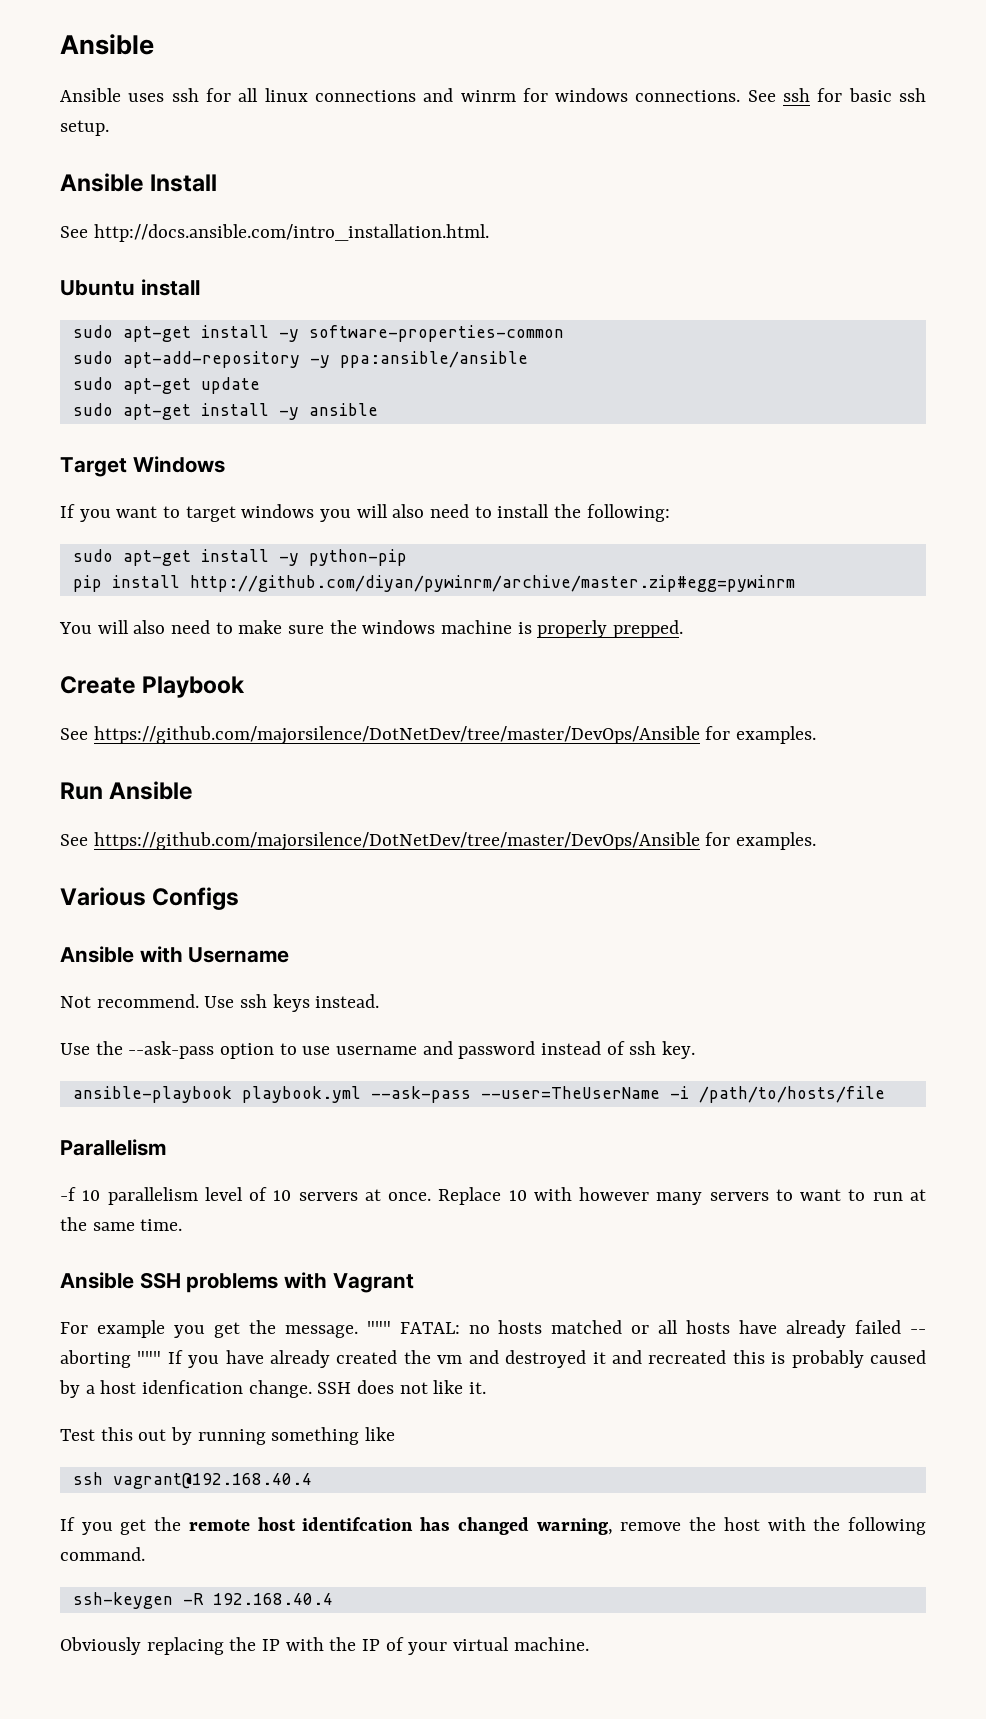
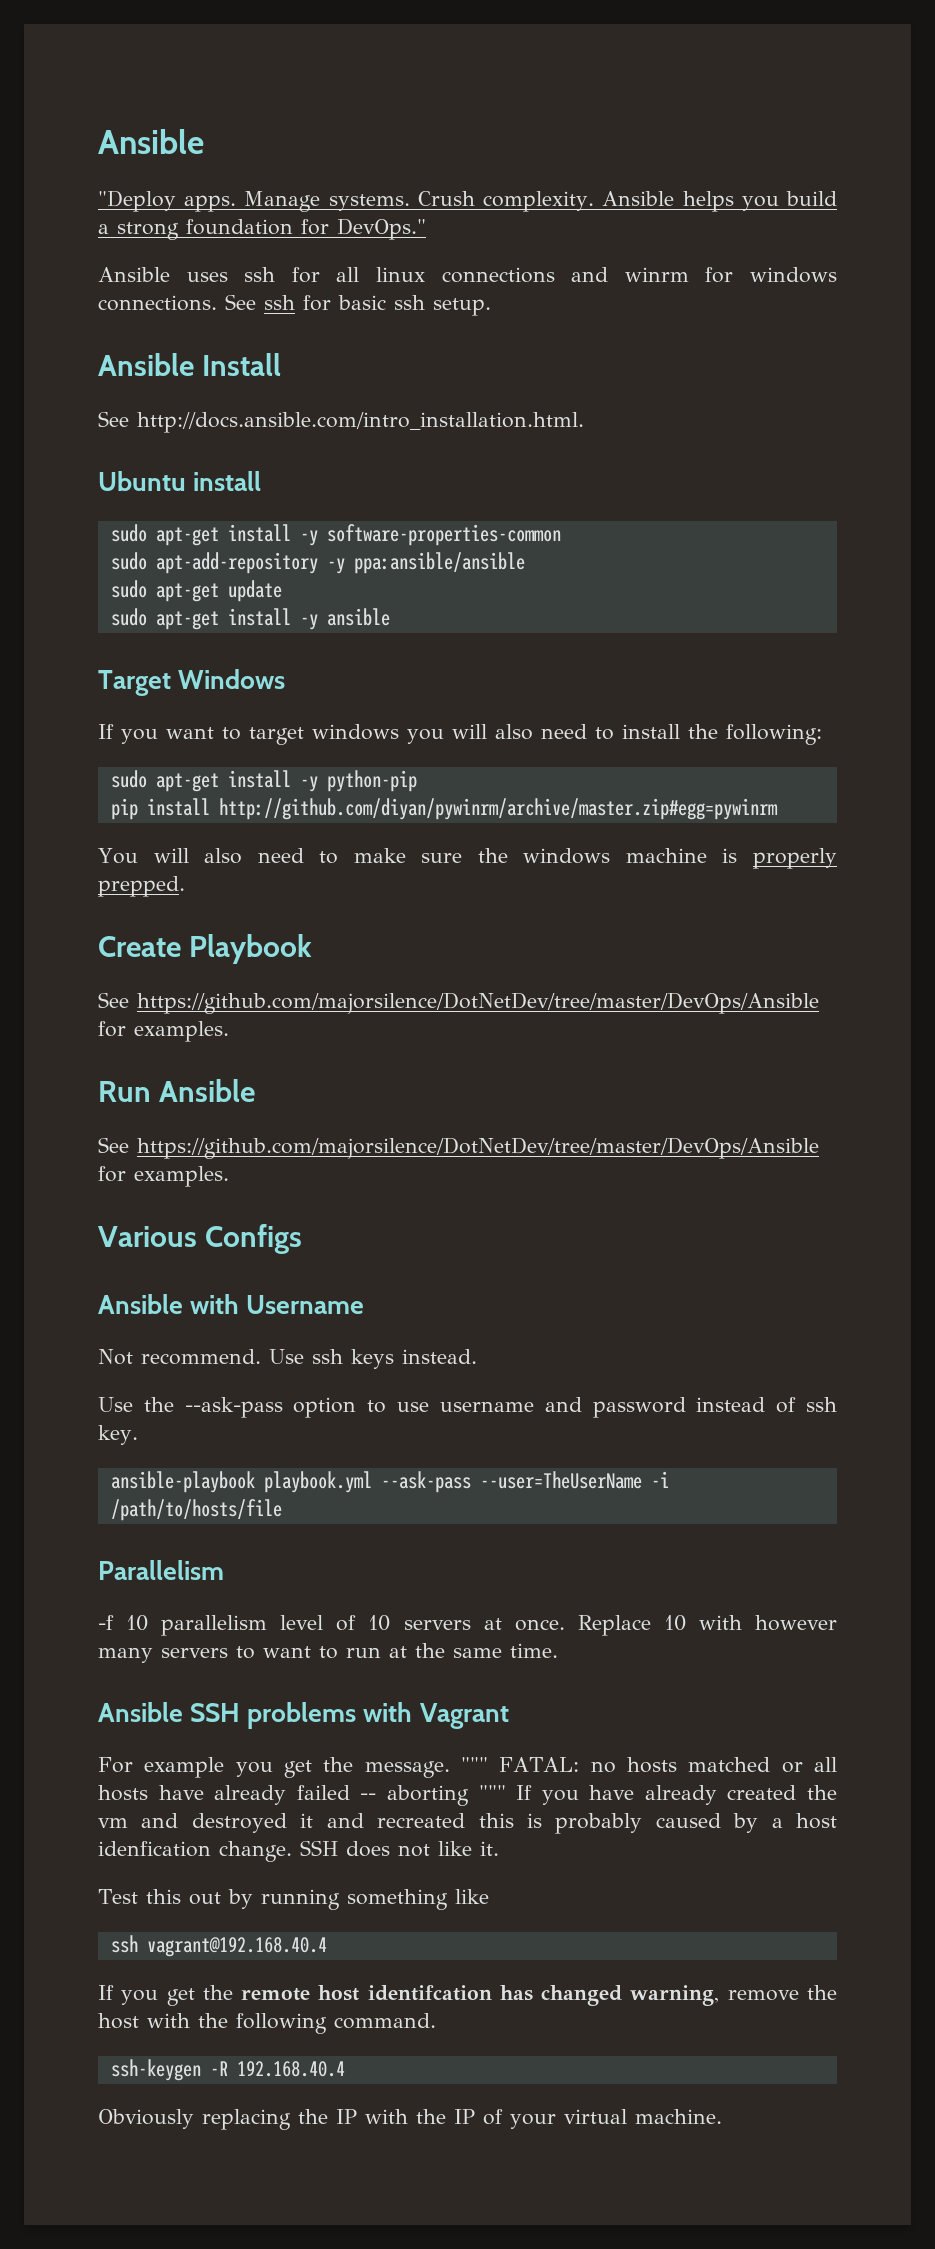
[60,34,154,55] Ansible -> [98,129,204,154] [98,190,838,212] [98,218,426,240] Ansible // "Deploy apps. Manage systems. Crush complexity. Ansible helps you build a strong foundation for DevOps."

